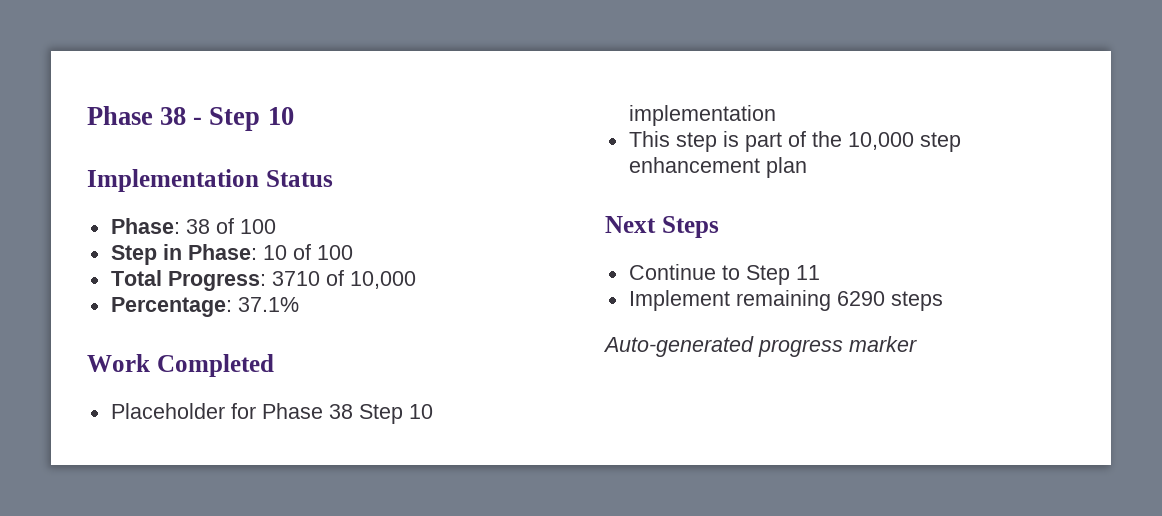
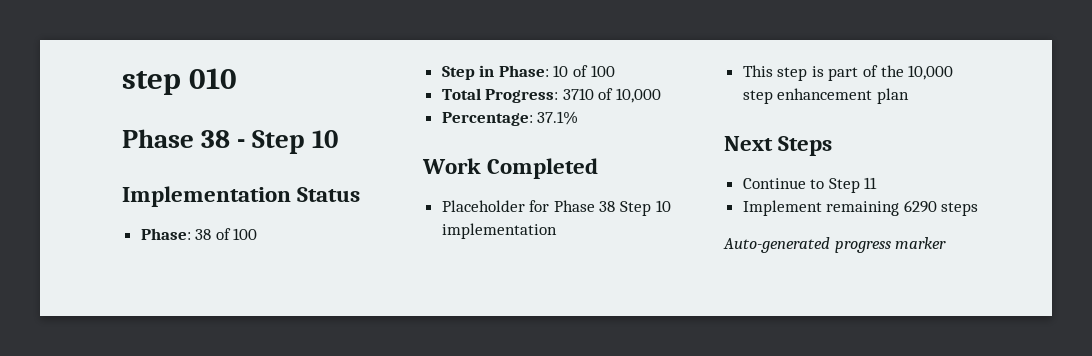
(87, 115) none -> [122,68,238,95] step 010 //

